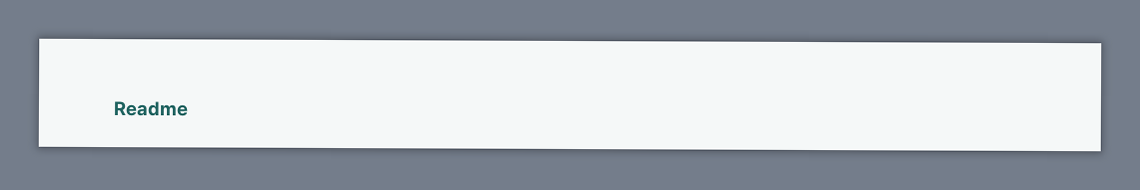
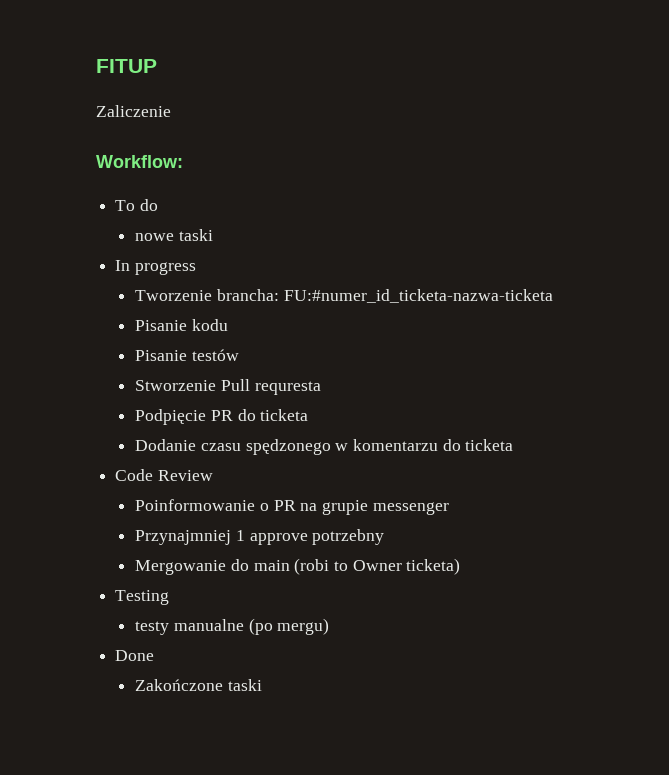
[113,101,188,117] Readme -> [96,59,157,73] [96,105,171,117] [96,155,183,168] [115,199,158,211] [135,229,213,241] [115,260,196,275] [135,289,553,303] [135,319,228,331] [135,349,239,361] [135,379,321,395] [135,409,309,425] [135,439,514,455] [115,469,213,481] [135,499,449,515] [135,529,385,545] [135,558,461,575] [115,590,170,605] [135,618,330,635] [115,650,155,661] [135,679,262,691] FITUP // Zaliczenie // Workflow: // To do // nowe taski // In progress // Tworzenie brancha: FU:#numer_id_ticketa-nazwa-ticketa // Pisanie kodu // Pisanie testów // Stworzenie Pull requresta // Podpięcie PR do ticketa // Dodanie czasu spędzonego w komentarzu do ticketa // Code Review // Poinformowanie o PR na grupie messenger // Przynajmniej 1 approve potrzebny // Mergowanie do main (robi to Owner ticketa) // Testing // testy manualne (po mergu) // Done // Zakończone taski

